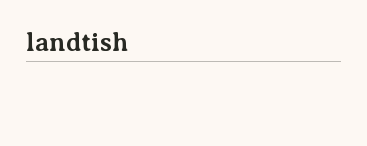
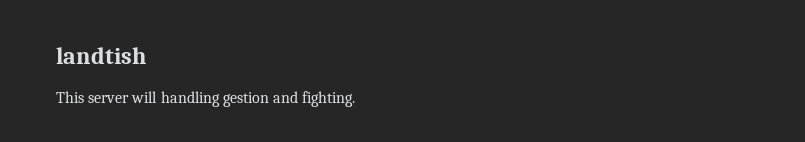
(128, 41) none -> [56,91,356,107] // This server will handling gestion and fighting.

